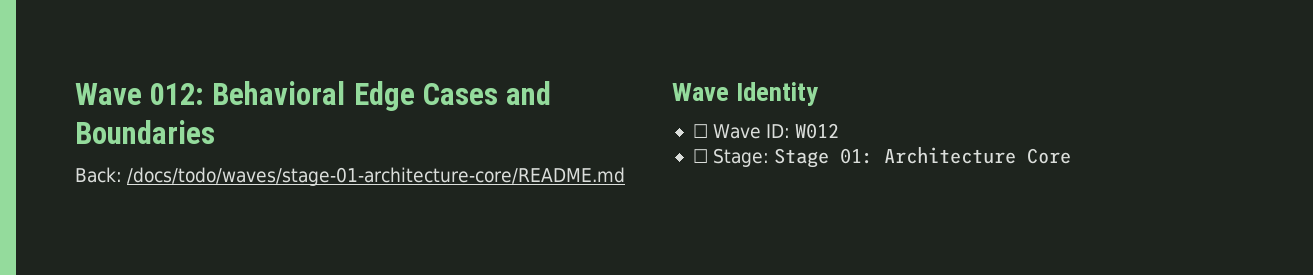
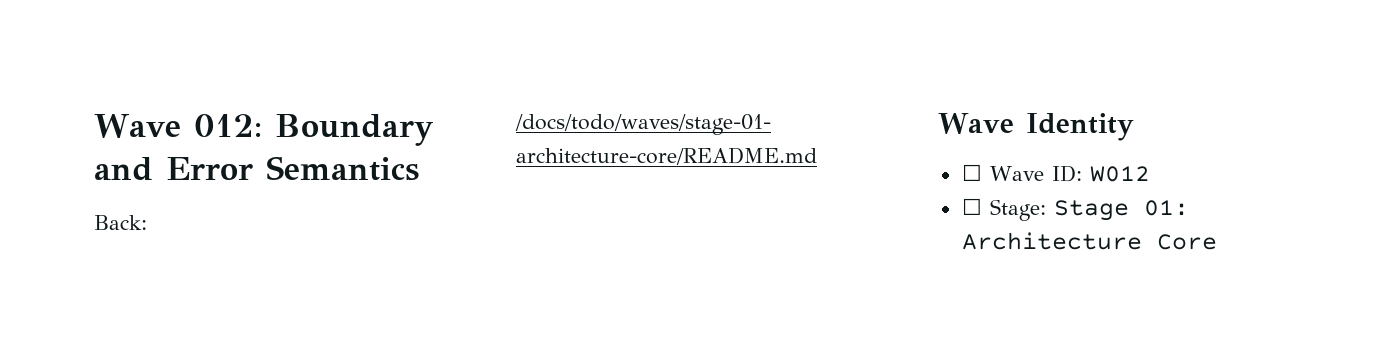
[212,81,552,111] [75,120,215,144] Behavioral Edge Cases and Boundaries -> [274,114,433,146] [94,156,419,181] Boundary and Error Semantics

